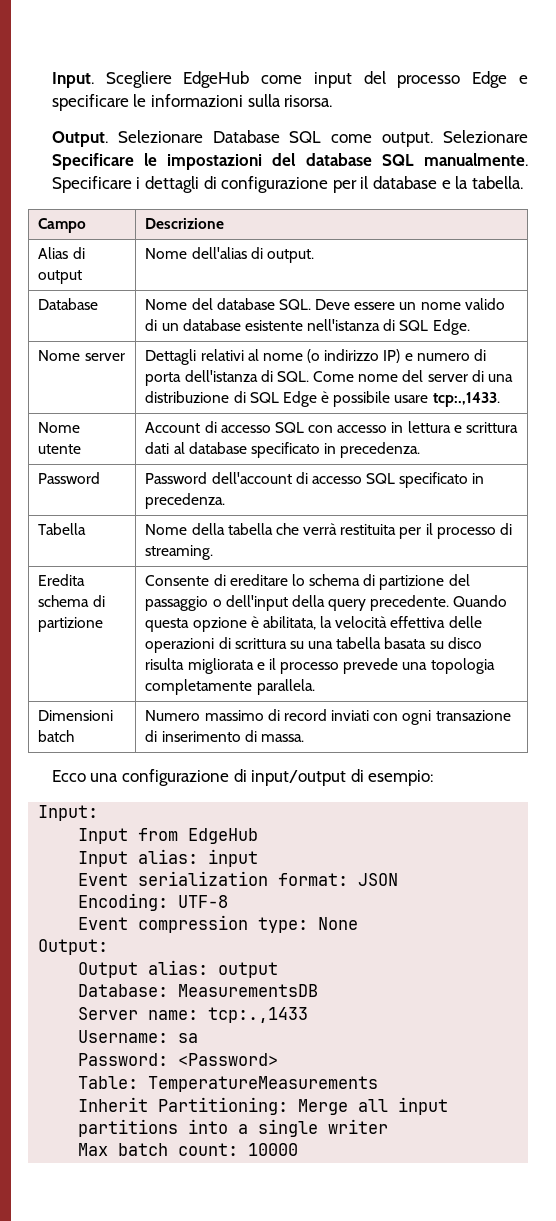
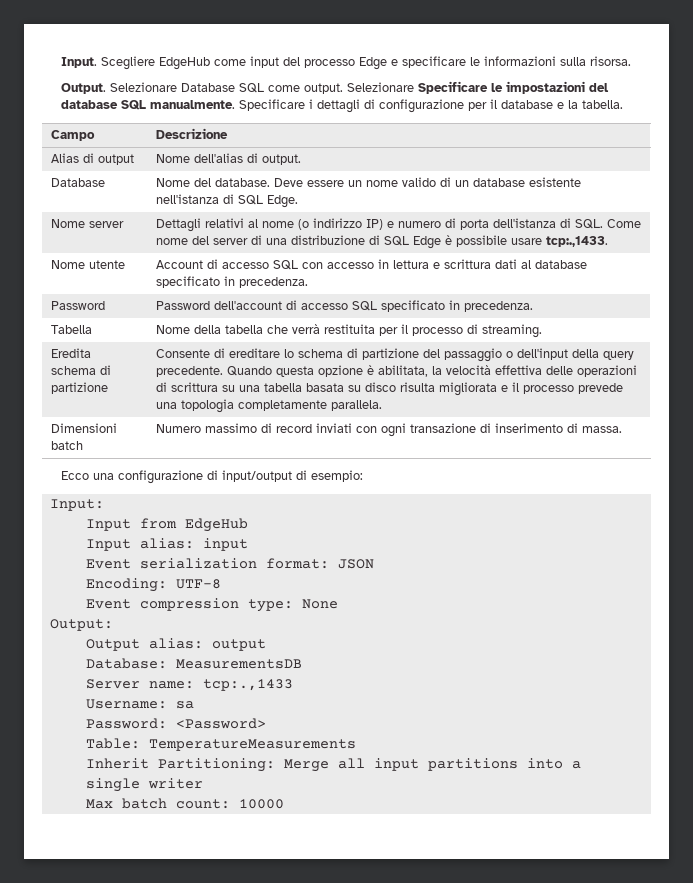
[216,298,311,310] database SQL. -> [215,178,271,187] database.

